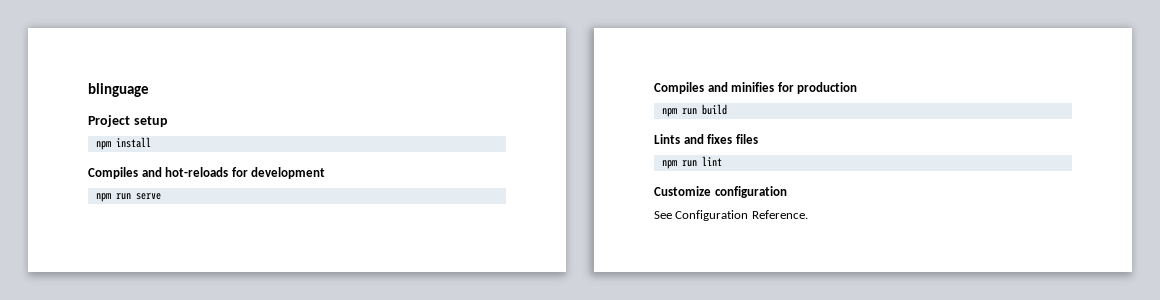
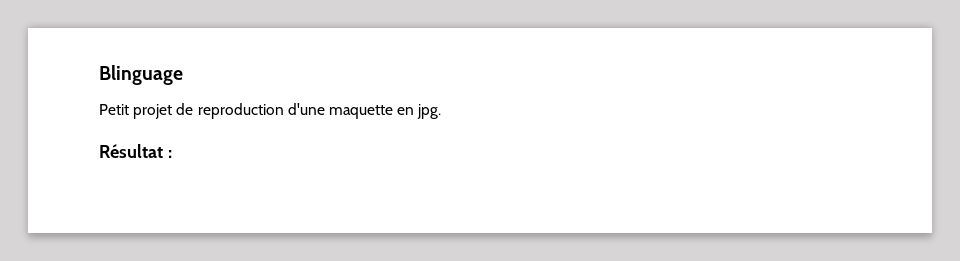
[88,83,149,97] [88,115,168,127] [95,137,151,150] [88,167,326,179] [95,193,161,202] [654,82,858,94] [661,104,727,117] [654,134,758,144] [661,156,722,169] [654,186,787,198] [654,210,808,221] blinguage // Project setup // npm install // Compiles and hot-reloads for development // npm run serve // Compiles and minifies for production // npm run build // Lints and fixes files // npm run lint // Customize configuration // See Configuration Reference. -> [99,65,183,85] [99,103,442,119] [99,144,172,158] Blinguage // Petit projet de reproduction d'une maquette en jpg. // Résultat :

